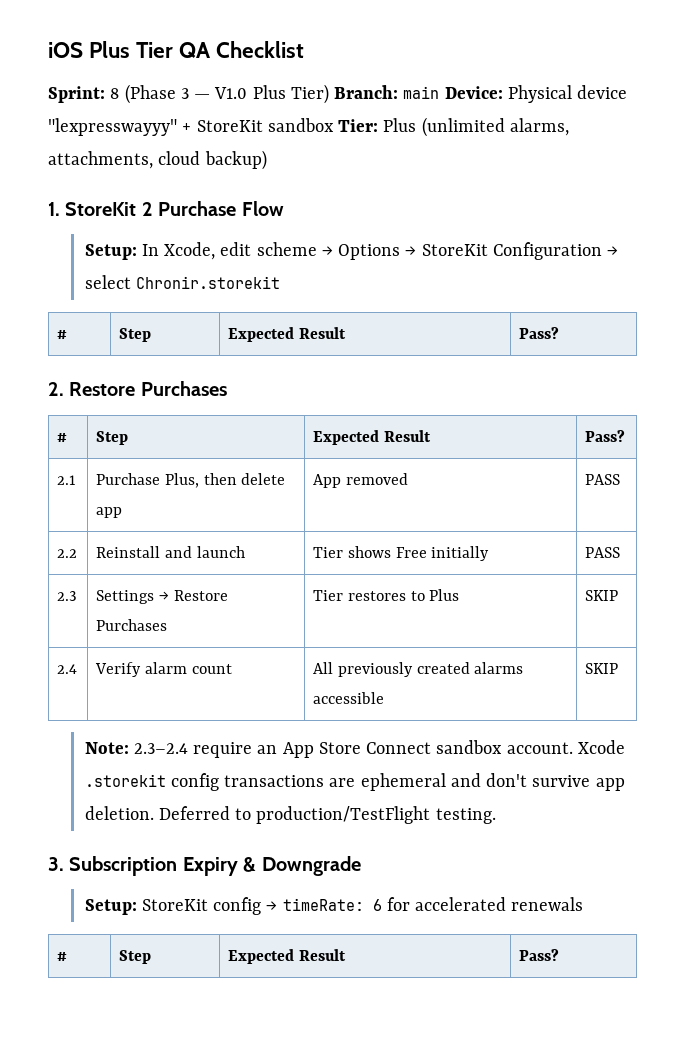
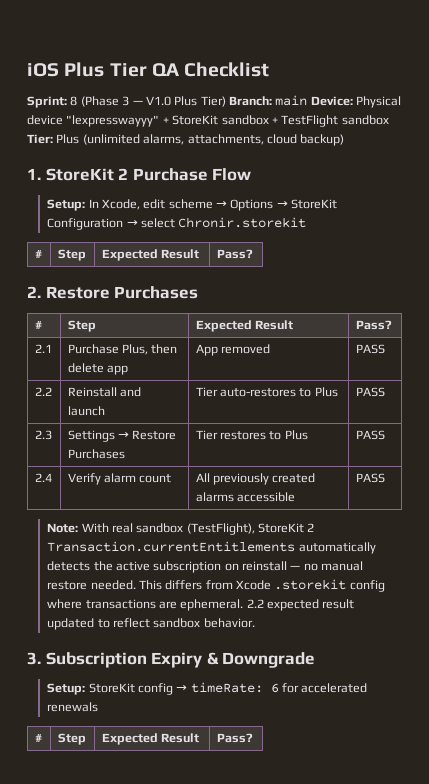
(334, 125) none -> [271,115,389,127] + TestFlight sandbox
[347,546,490,561] shows Free initially -> [220,387,338,397] auto-restores to Plus
[585,590,619,601] SKIP -> [355,430,385,440] PASS
[585,663,619,674] SKIP -> [355,473,385,483] PASS
[133,740,573,758] 2.3–2.4 require an App Store Connect sandbox account. -> [81,523,315,535] [47,541,376,554] [47,561,364,573] [47,580,233,590] With real sandbox (TestFlight), StoreKit 2 Transaction.currentEntitlements automatically detects the active subscription on reinstall — no manual restore needed. This differs from
(219, 782) none -> [47,599,83,609] where
[360,773,625,791] [84,806,496,824] ephemeral and don't survive app deletion. Deferred to production/TestFlight testing. -> [180,599,355,611] [47,618,255,630] ephemeral. 2.2 expected result updated to reflect sandbox behavior.

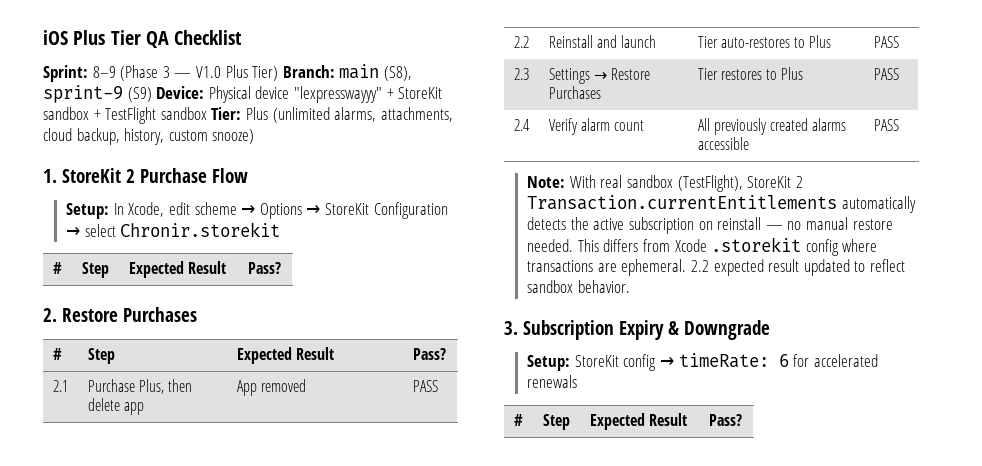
[70,96,78,106] 8 -> [92,66,116,78] 8–9
(308, 100) none -> [383,66,412,81] [43,85,152,103] (S8), sprint-9 (S9)
[300,134,345,146] backup) -> [76,128,255,145] backup, history, custom snooze)

